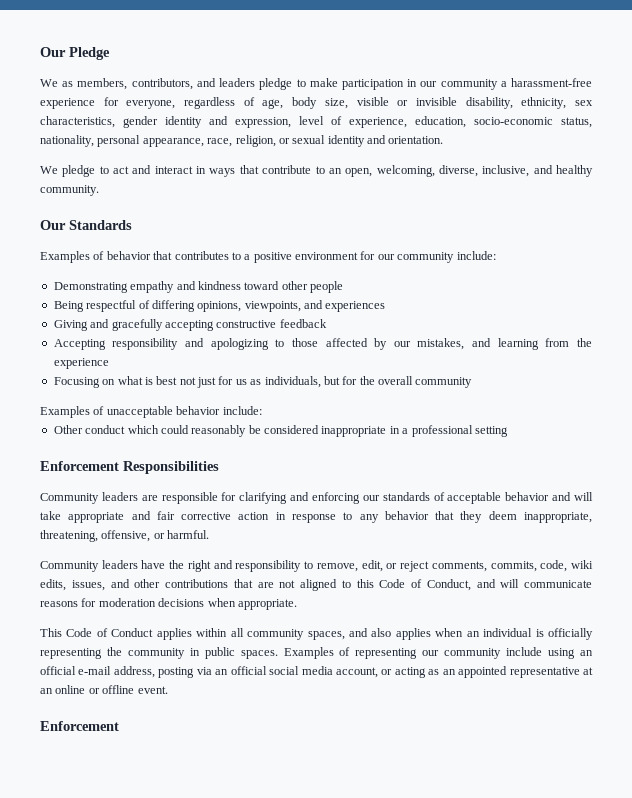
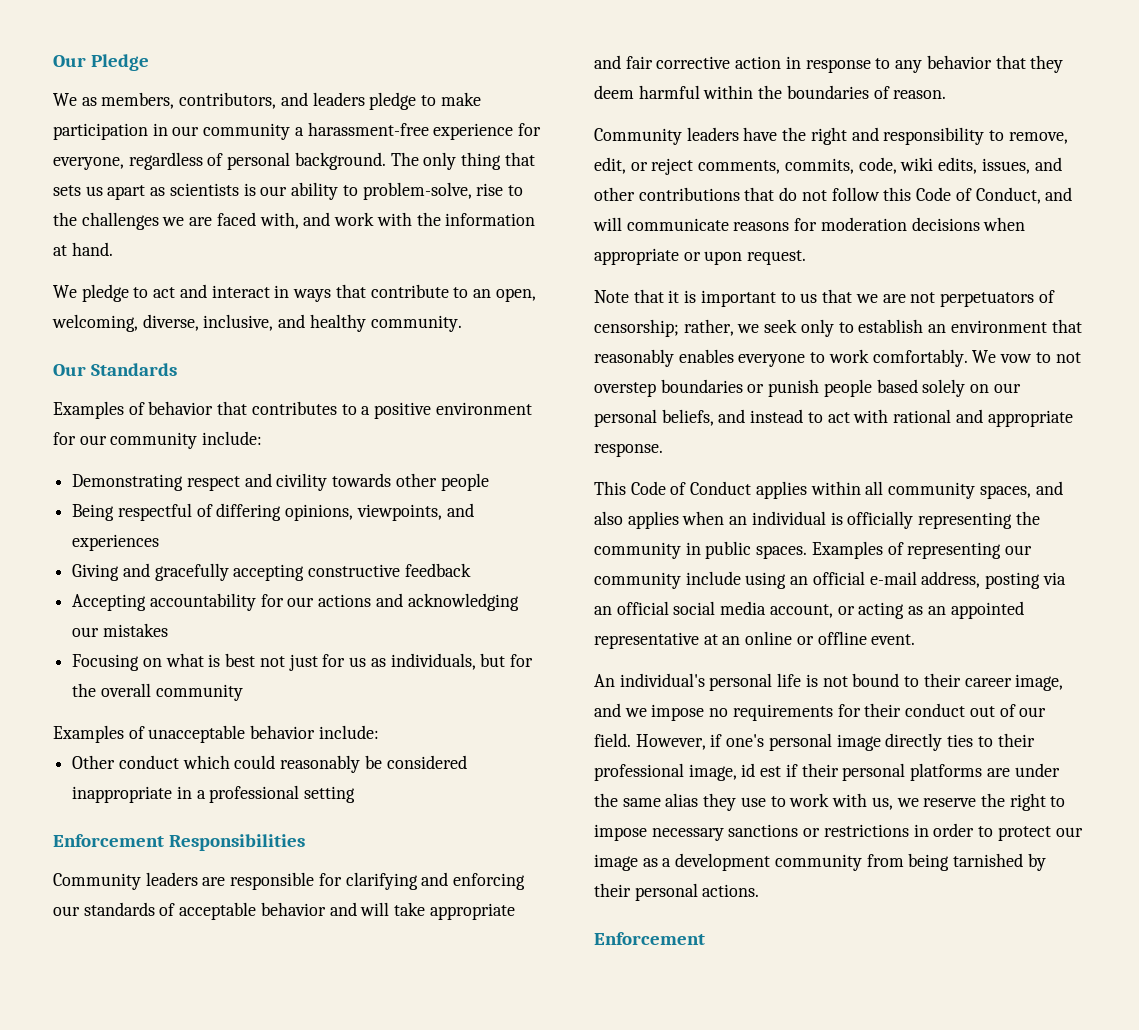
[262,97,593,109] [40,116,592,128] [40,135,444,147] age, body size, visible or invisible disability, ethnicity, sex characteristics, gender identity and expression, level of experience, education, socio-economic status, nationality, personal appearance, race, religion, or sexual identity and orientation. -> [227,152,535,170] [53,182,523,200] [53,212,536,230] [53,242,113,256] personal background. The only thing that sets us apart as scientists is our ability to problem-solve, rise to the challenges we are faced with, and work with the information at hand.
[130,281,280,293] empathy and kindness toward -> [186,473,392,491] respect and civility towards
[112,338,592,350] [53,358,109,369] responsibility and apologizing to those affected by our mistakes, and learning from the experience -> [149,593,519,611] [72,623,168,637] accountability for our actions and acknowledging our mistakes
[524,512,592,523] [40,530,210,542] inappropriate, threatening, offensive, or harmful. -> [638,85,947,99] harmful within the boundaries of reason.
[257,579,351,591] are not aligned to -> [779,187,880,201] do not follow
[237,599,297,610] appropriate. -> [594,248,807,265] [594,289,1055,307] [594,319,1082,337] [594,349,1081,367] [594,379,1021,397] [594,409,1073,427] [594,443,663,457] appropriate or upon request. // Note that it is important to us that we are not perpetuators of censorship; rather, we seek only to establish an environment that reasonably enables everyone to work comfortably. We vow to not overstep boundaries or punish people based solely on our personal beliefs, and instead to act with rational and appropriate response.
(168, 690) none -> [594,673,1064,691] [594,703,1047,721] [594,733,1035,751] [594,763,1060,781] [594,793,1066,811] [594,823,1083,841] [594,853,1046,871] [594,883,760,901] // An individual's personal life is not bound to their career image, and we impose no requirements for their conduct out of our field. However, if one's personal image directly ties to their professional image, id est if their personal platforms are under the same alias they use to work with us, we reserve the right to impose necessary sanctions or restrictions in order to protect our image as a development community from being tarnished by their personal actions.

